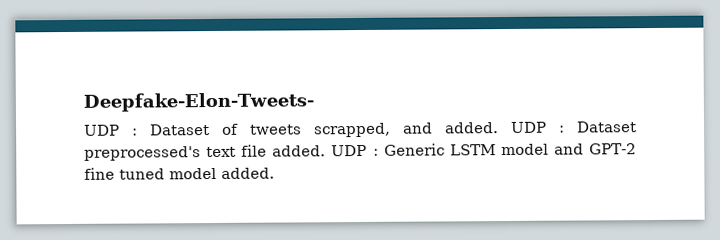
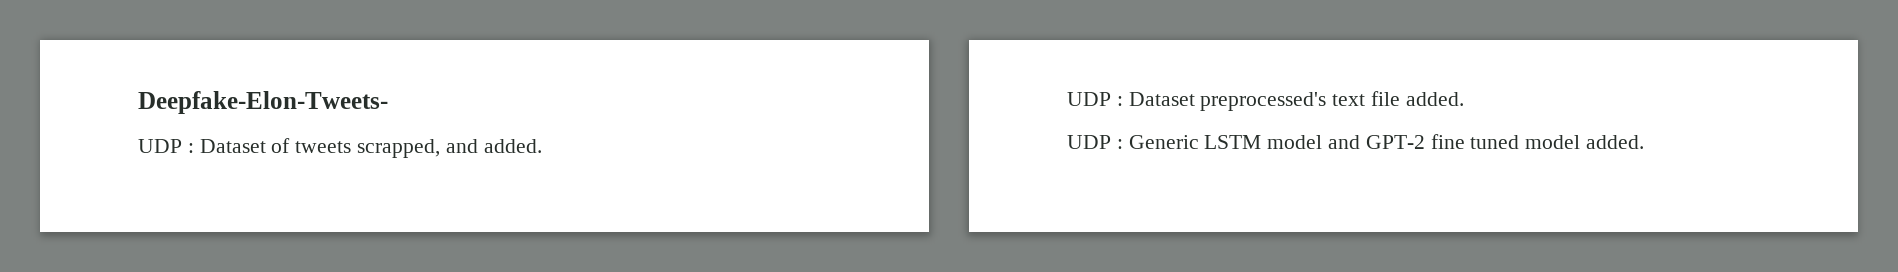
(499, 128) none -> (542, 146) //
(327, 151) none -> (1464, 99) //

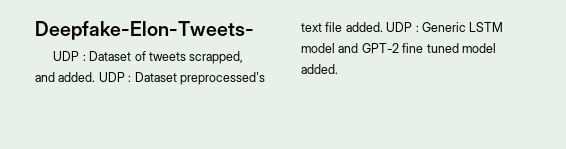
(542, 146) // -> (96, 77) none
(1464, 99) // -> (383, 27) none

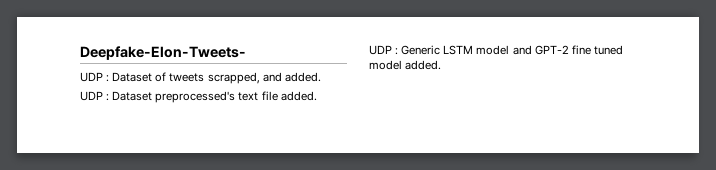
(96, 77) none -> (321, 77) //
(383, 27) none -> (317, 96) //

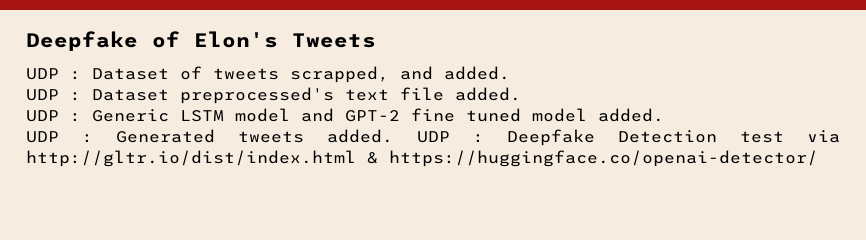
[80,46,246,60] Deepfake-Elon-Tweets- -> [26,31,376,51] Deepfake of Elon's Tweets
(442, 65) none -> [26,129,841,146] [26,150,818,167] // UDP : Generated tweets added. UDP : Deepfake Detection test via http://gltr.io/dist/index.html & https://huggingface.co/openai-detector/

